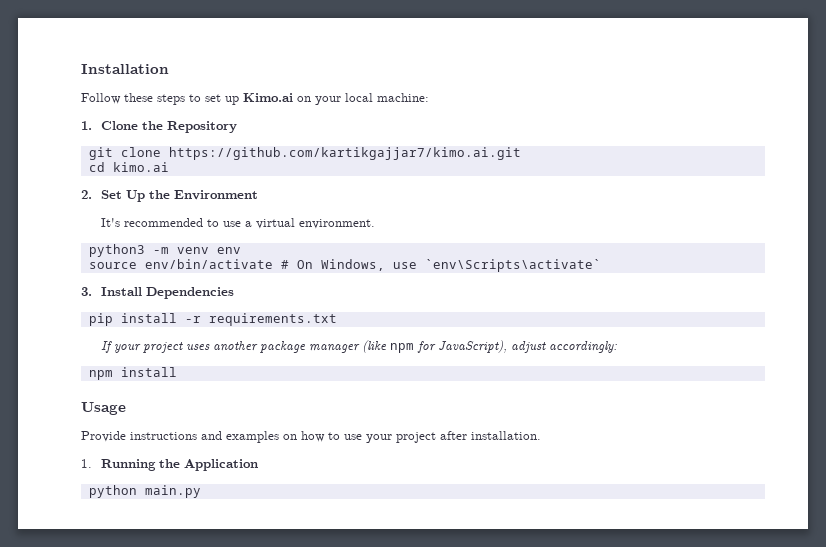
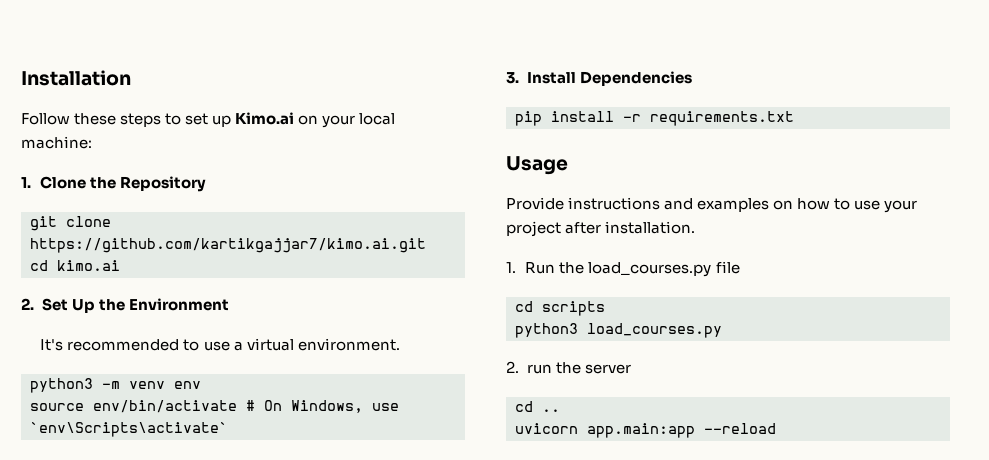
[101,340,618,353] [88,367,177,380] // If your project uses another package manager (like npm for JavaScript), adjust accordingly: // npm install -> (794, 118) none
[101,459,259,471] [88,485,201,498] Running the Application // python main.py -> [525,261,740,277] [515,301,605,316] [515,323,722,338] [506,361,631,374] [515,401,560,412] [515,423,776,438] Run the load_courses.py file // cd scripts // python3 load_courses.py // 2. run the server // cd .. // uvicorn app.main:app --reload

